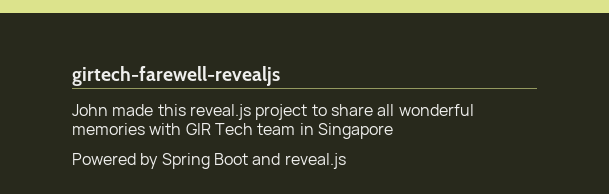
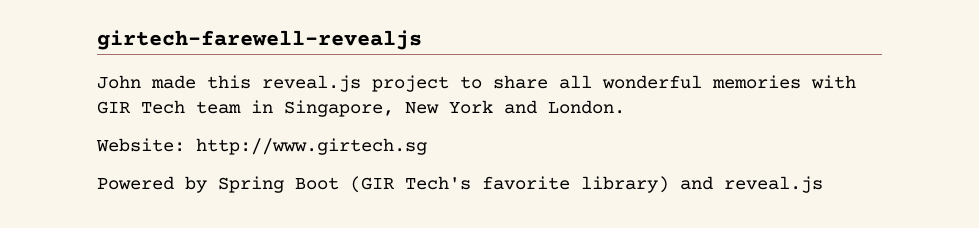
[317,123,393,139] Singapore -> [284,100,625,117] [96,138,427,155] Singapore, New York and London. // Website: http://www.girtech.sg
(248, 159) none -> [350,176,669,193] (GIR Tech's favorite library)

